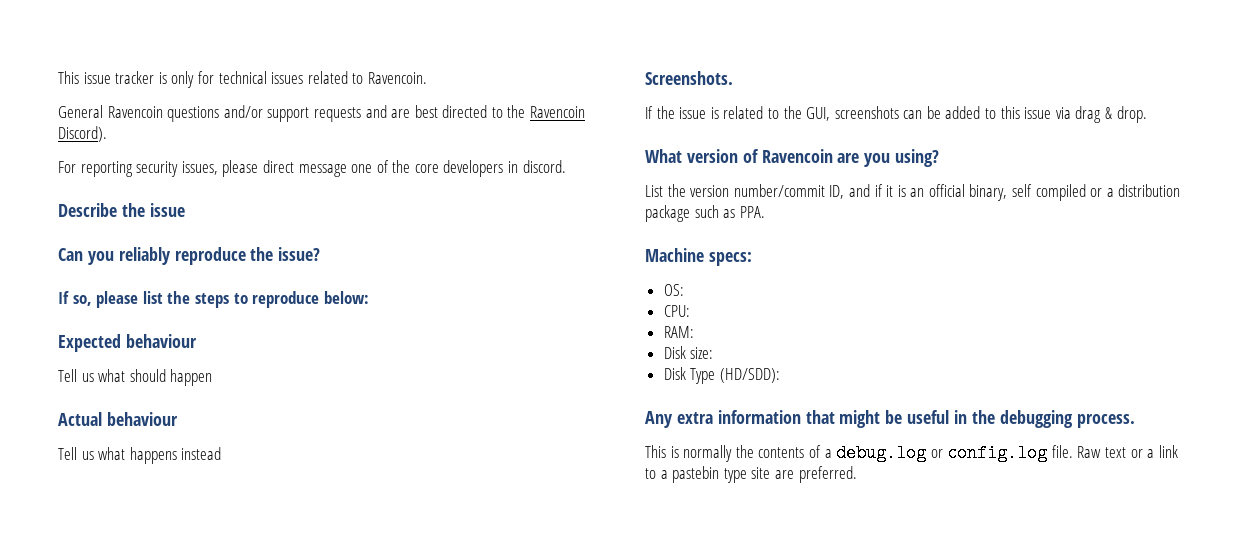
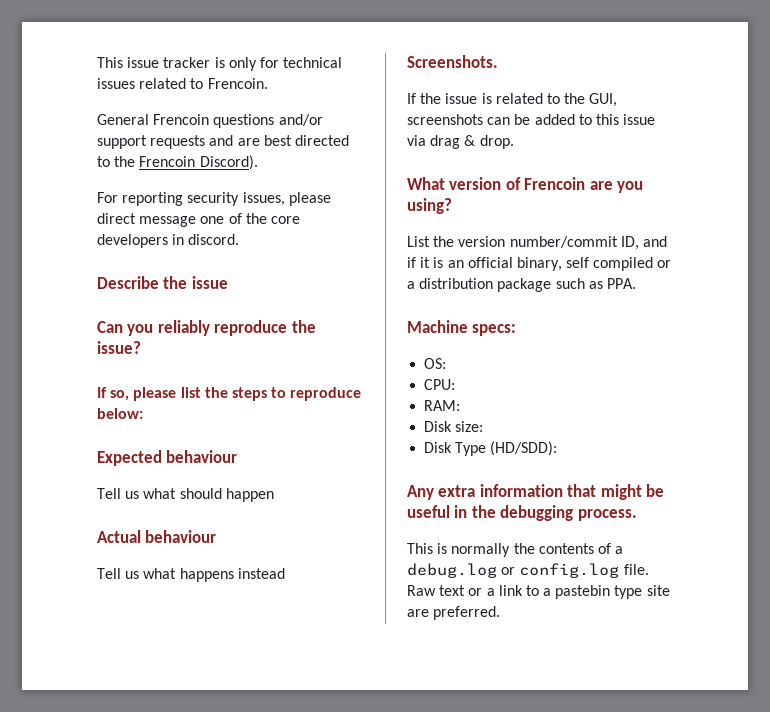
[367,72,427,84] Ravencoin. -> [207,78,268,89] Frencoin.
[107,106,163,118] Ravencoin -> [153,114,210,125] Frencoin
[530,106,586,118] Ravencoin -> [139,156,196,167] Frencoin
[761,149,833,163] Ravencoin -> [524,177,586,190] Frencoin

